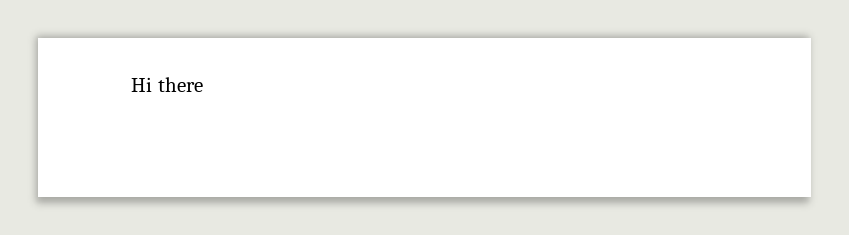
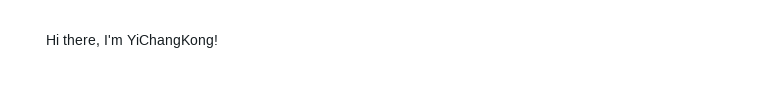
[157,77,203,92] there -> [63,34,218,48] there, I'm YiChangKong!

